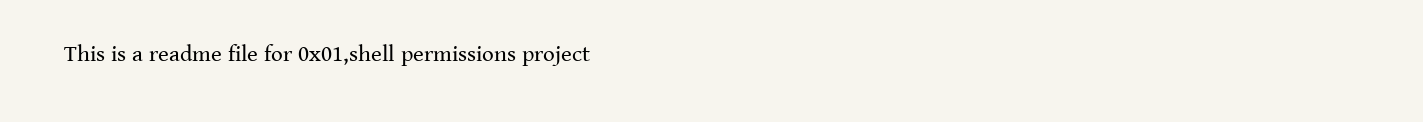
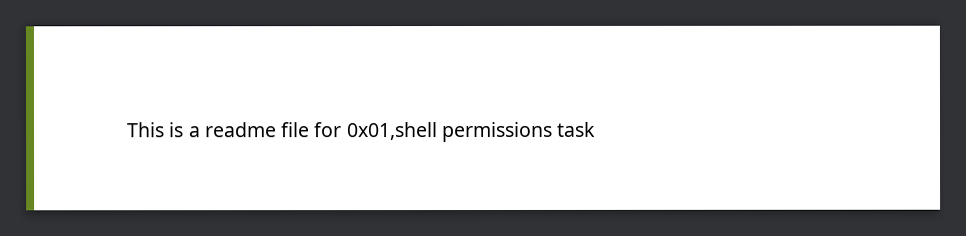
[521,46,590,66] project -> [557,121,597,137] task

